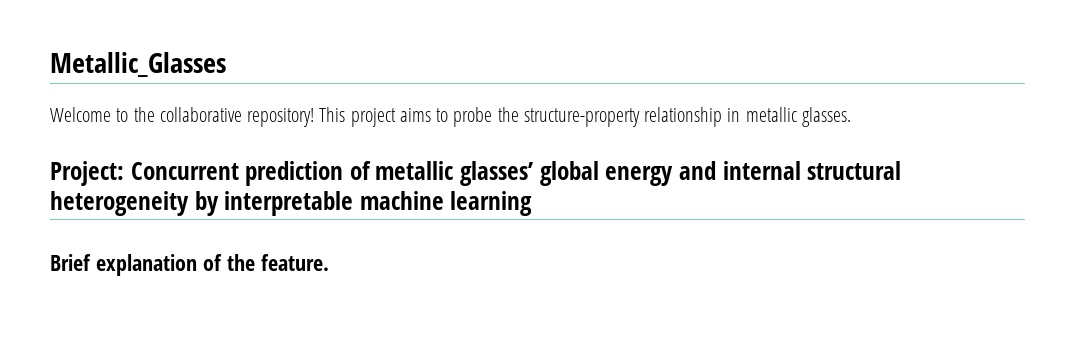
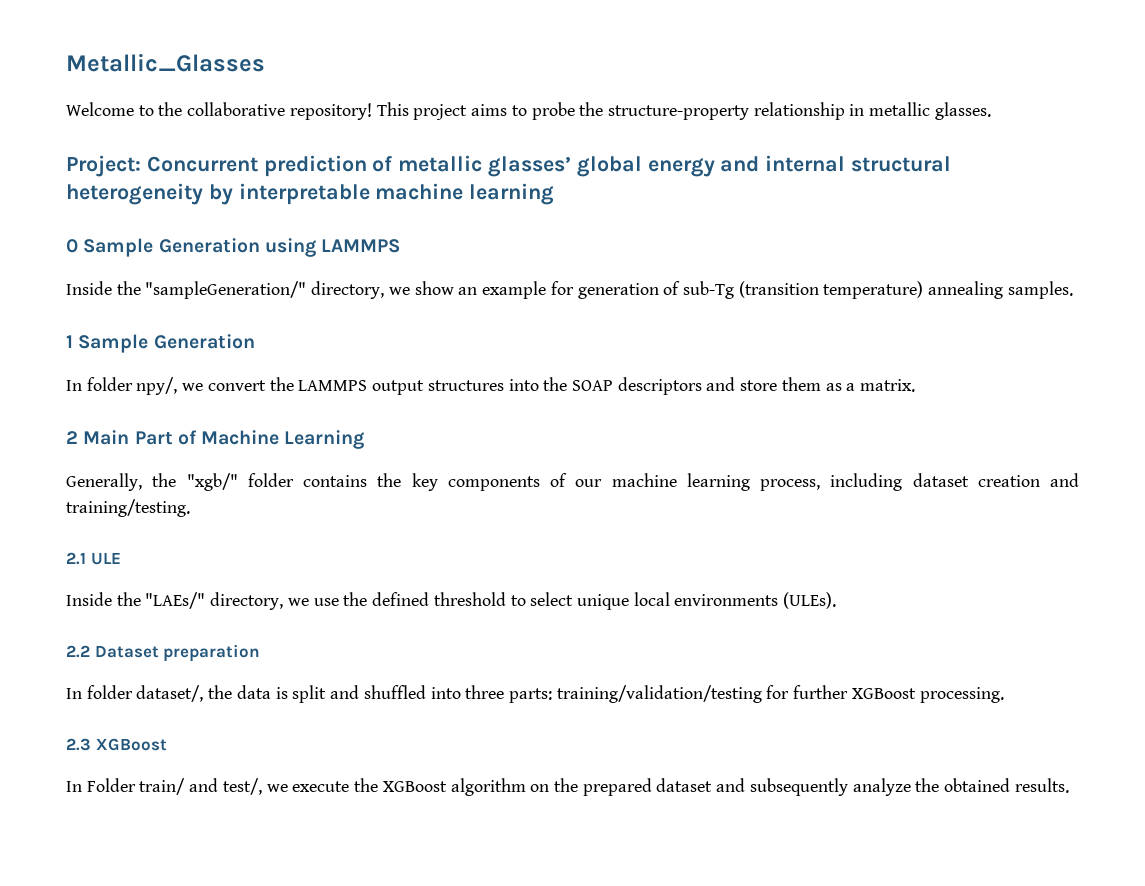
[50,254,329,276] Brief explanation of the feature. -> [66,238,401,257] [66,281,1073,299] [66,334,255,353] [66,377,916,395] [66,430,365,449] [66,473,1079,491] [66,499,190,517] [66,552,121,565] [66,592,837,610] [66,644,261,662] [66,685,1004,703] [66,738,167,751] [66,778,1069,796] 0 Sample Generation using LAMMPS // Inside the "sampleGeneration/" directory, we show an example for generation of sub-Tg (transition temperature) annealing samples. // 1 Sample Generation // In folder npy/, we convert the LAMMPS output structures into the SOAP descriptors and store them as a matrix. // 2 Main Part of Machine Learning // Generally, the "xgb/" folder contains the key components of our machine learning process, including dataset creation and training/testing. // 2.1 ULE // Inside the "LAEs/" directory, we use the defined threshold to select unique local environments (ULEs). // 2.2 Dataset preparation // In folder dataset/, the data is split and shuffled into three parts: training/validation/testing for further XGBoost processing. // 2.3 XGBoost // In Folder train/ and test/, we execute the XGBoost algorithm on the prepared dataset and subsequently analyze the obtained results.

